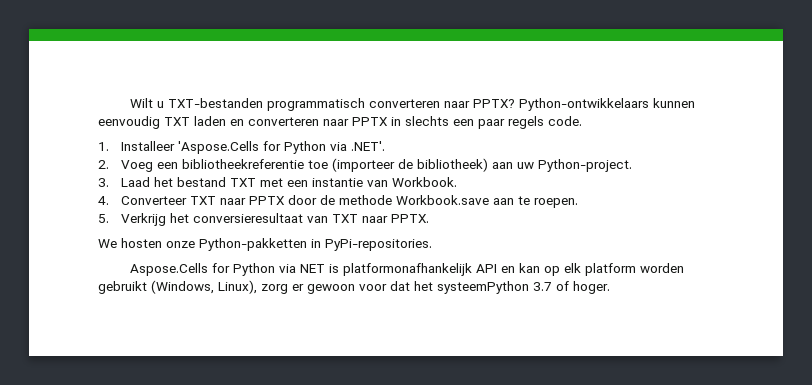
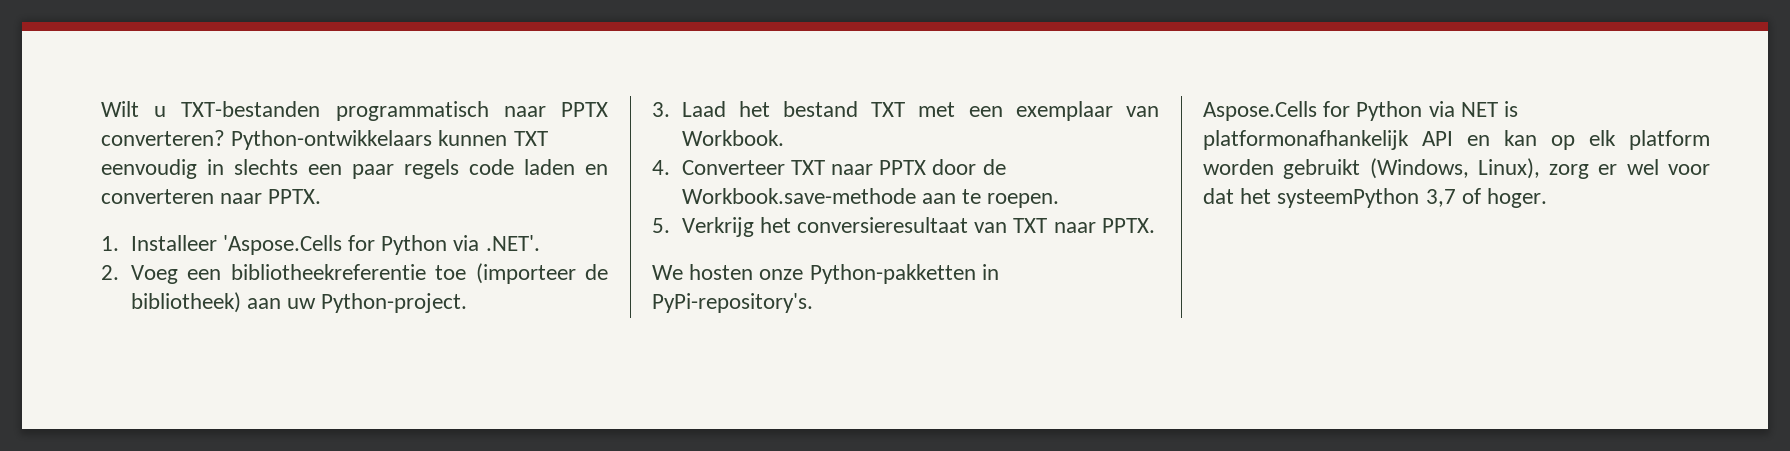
[369,98,696,111] [98,116,388,129] converteren naar PPTX? Python-ontwikkelaars kunnen eenvoudig TXT laden en converteren naar PPTX -> [503,102,608,117] [101,130,548,150] [101,159,197,179] naar PPTX converteren? Python-ontwikkelaars kunnen TXT eenvoudig
[548,116,582,126] code. -> [469,159,608,175] [101,189,322,204] code laden en converteren naar PPTX.
[311,178,363,187] instantie -> [1015,101,1113,121] exemplaar
[338,195,489,205] methode Workbook.save -> [681,188,916,204] Workbook.save-methode
[325,239,432,251] PyPi-repositories. -> [652,293,813,313] PyPi-repository's.
[307,284,355,294] gewoon -> [1626,159,1659,175] wel
[533,282,552,291] 3.7 -> [1425,189,1456,207] 3,7

